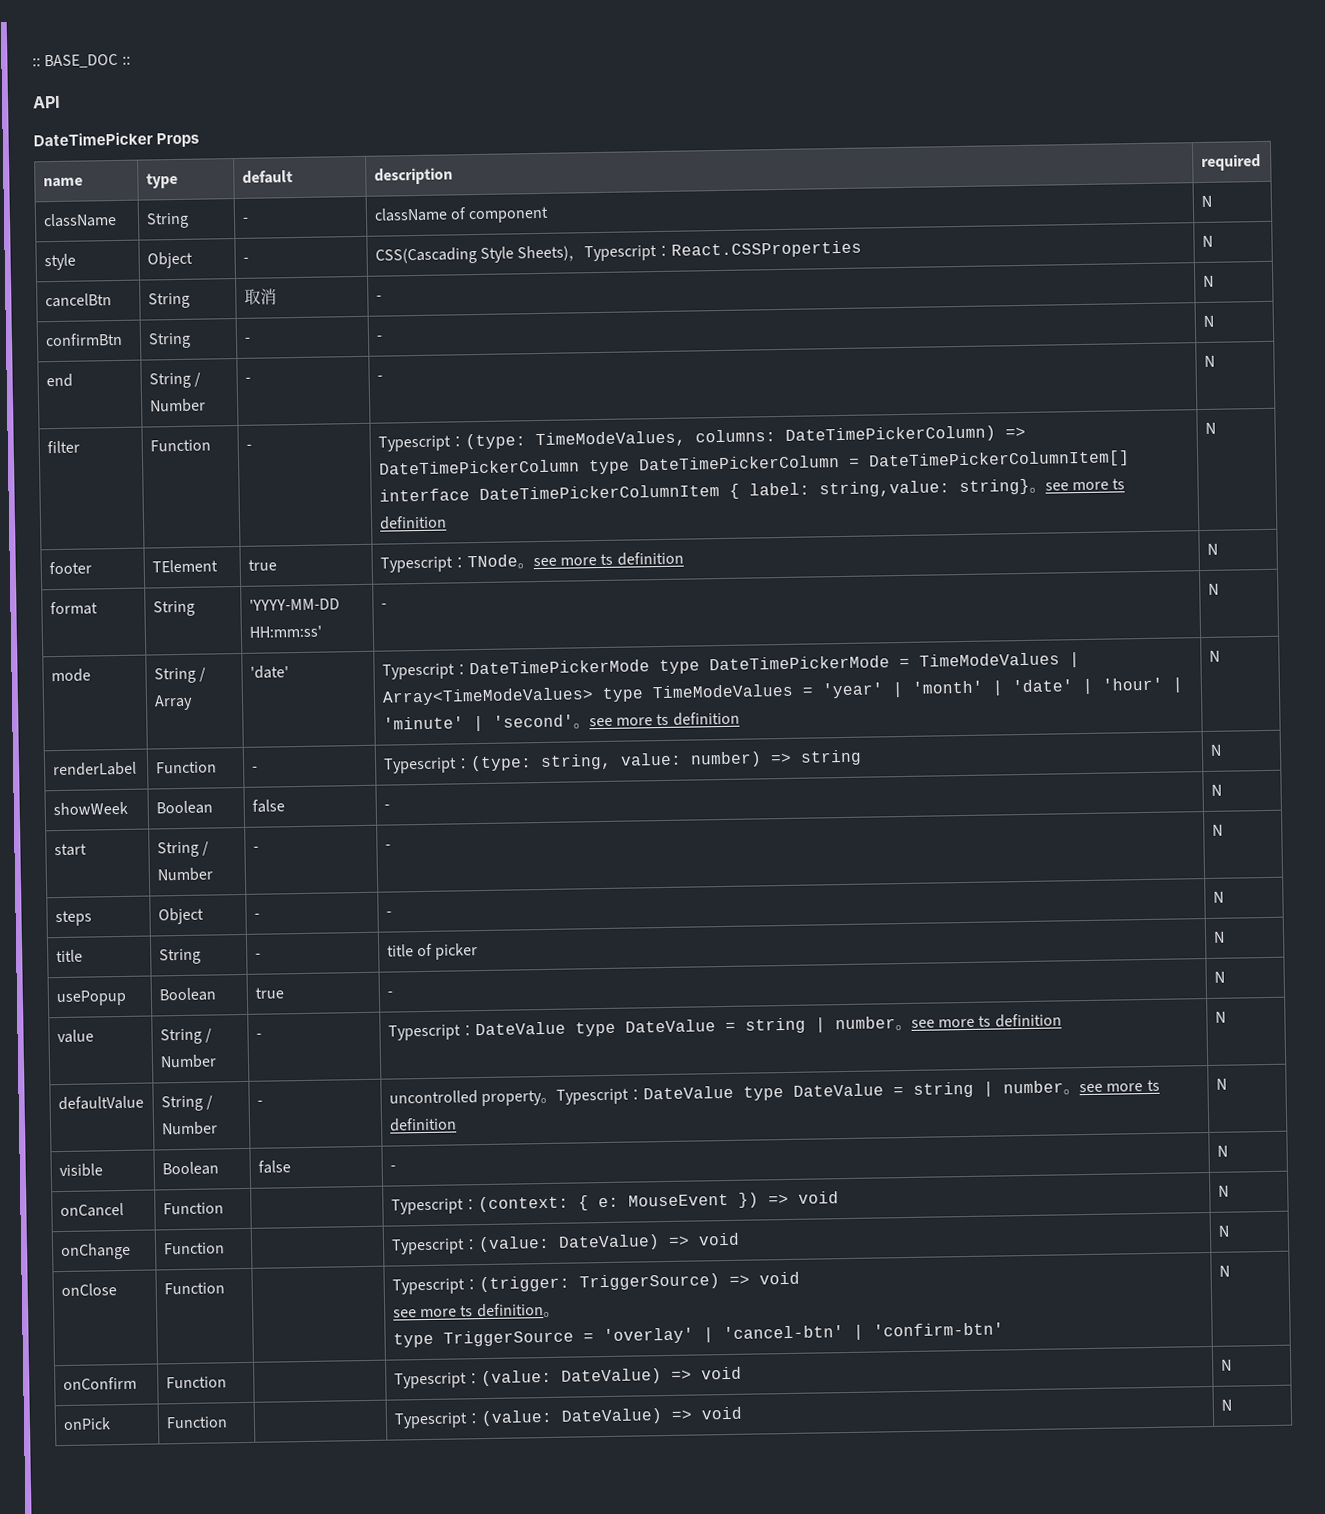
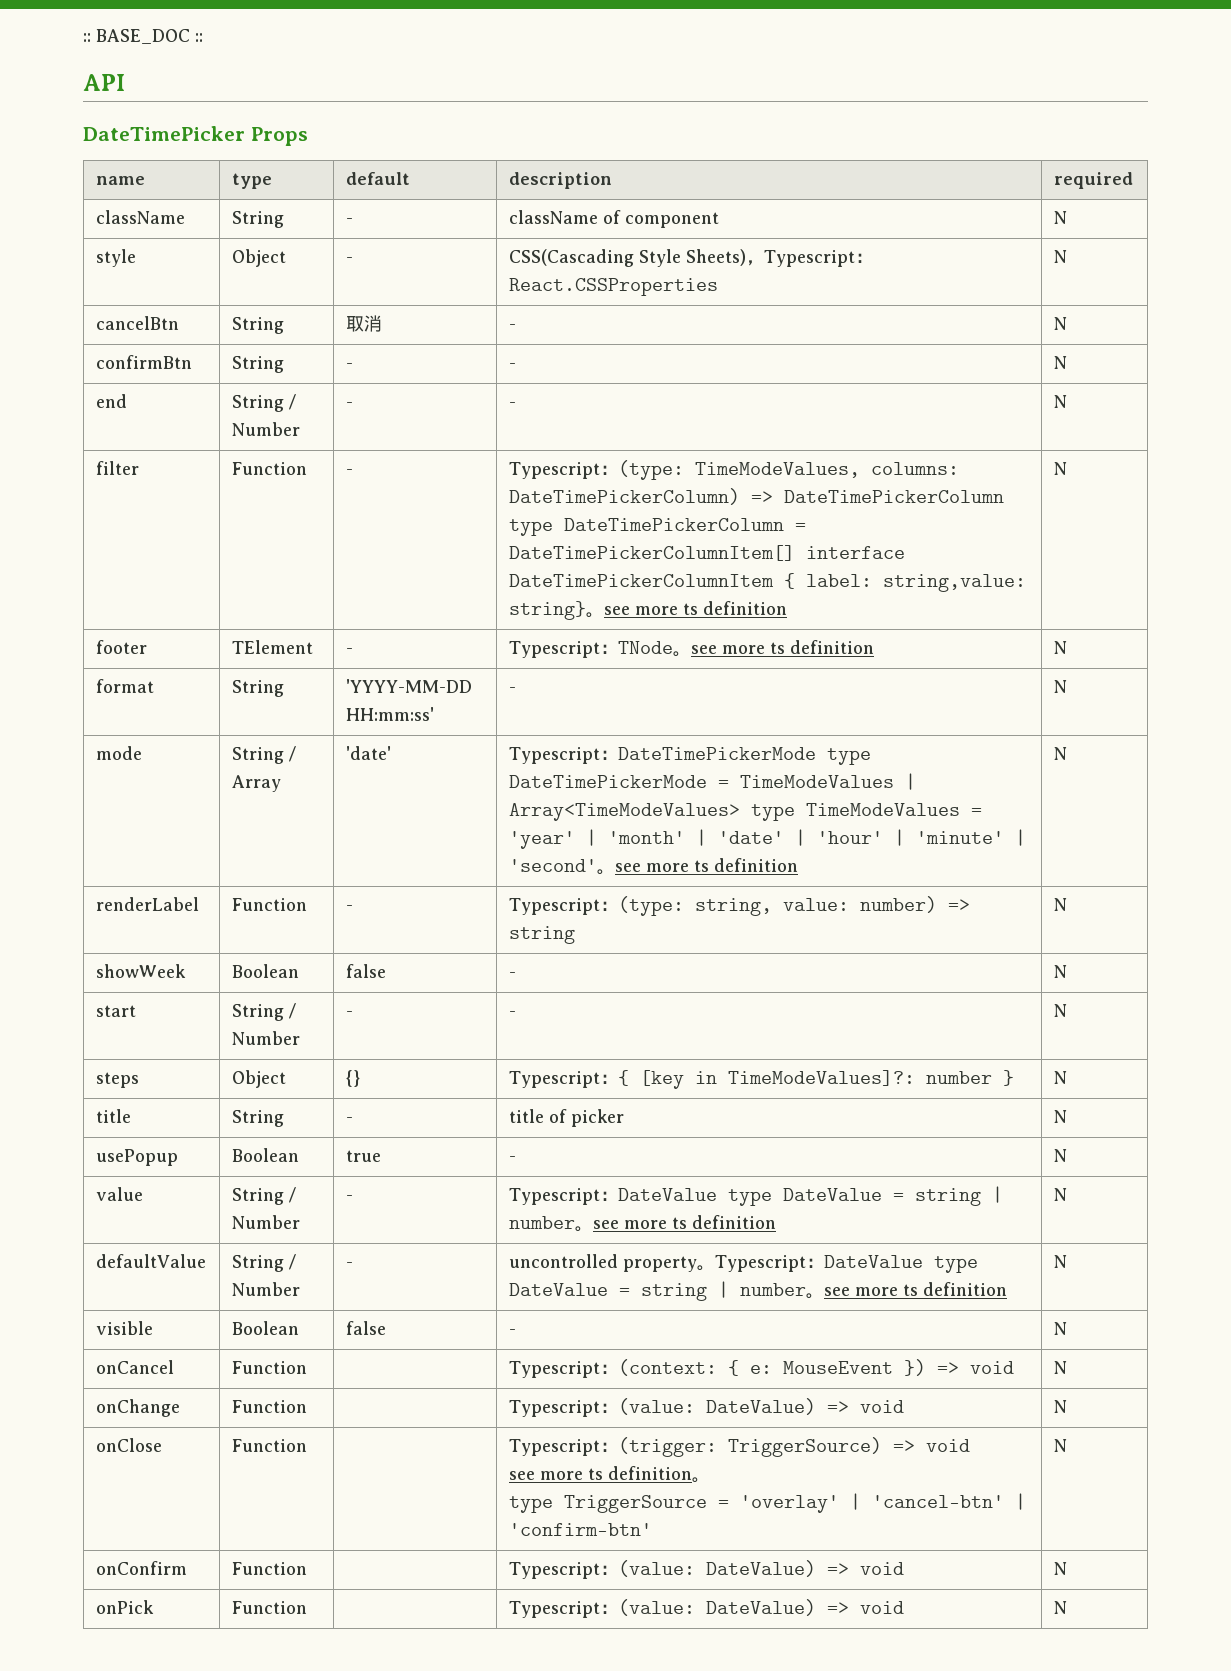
[247,559,277,571] true -> [345,648,353,654] -
[253,913,260,919] [385,911,392,917] - | - -> [345,1070,360,1087] [508,1070,1014,1089] {} | Typescript：{ [key in TimeModeValues]?: number }

